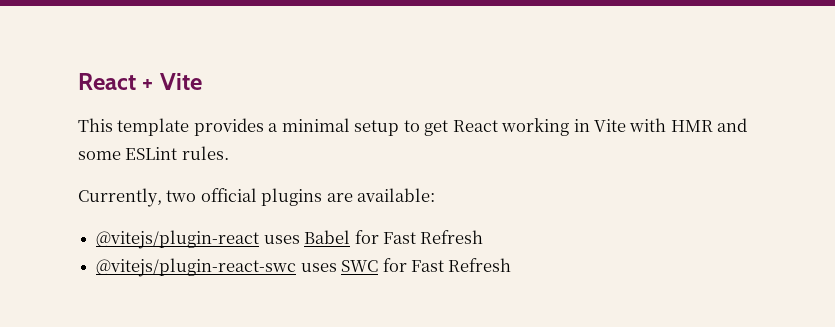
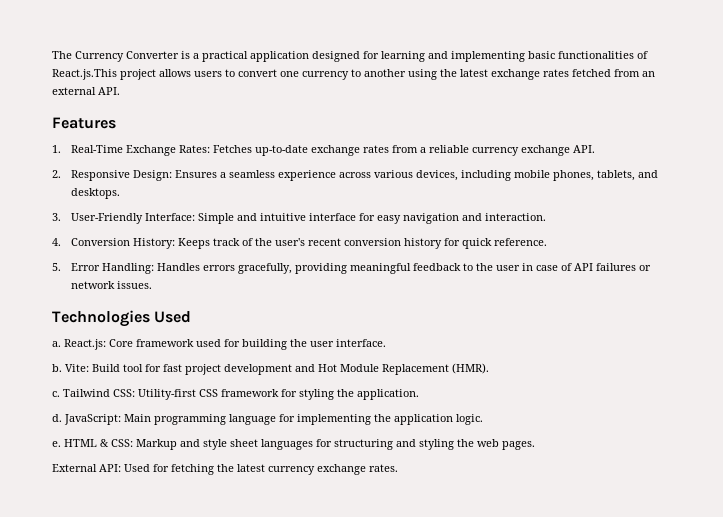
[78,73,202,90] [78,118,748,136] [78,146,229,160] [78,188,436,207] [96,230,484,249] [96,258,512,277] React + Vite // This template provides a minimal setup to get React working in Vite with HMR and some ESLint rules. // Currently, two official plugins are available: // @vitejs/plugin-react uses Babel for Fast Refresh // @vitejs/plugin-react-swc uses SWC for Fast Refresh -> [52,51,648,62] [52,69,655,80] [52,87,120,95] [52,117,116,129] [52,145,595,156] [52,170,658,181] [70,188,120,199] [52,213,546,224] [52,238,547,249] [52,263,651,274] [70,281,152,289] [52,310,192,327] [52,339,386,350] [52,363,489,375] [52,389,419,400] [52,414,483,425] [52,439,535,450] [52,464,398,475] The Currency Converter is a practical application designed for learning and implementing basic functionalities of React.js.This project allows users to convert one currency to another using the latest exchange rates fetched from an external API. // Features // 1. Real-Time Exchange Rates: Fetches up-to-date exchange rates from a reliable currency exchange API. // 2. Responsive Design: Ensures a seamless experience across various devices, including mobile phones, tablets, and desktops. // 3. User-Friendly Interface: Simple and intuitive interface for easy navigation and interaction. // 4. Conversion History: Keeps track of the user's recent conversion history for quick reference. // 5. Error Handling: Handles errors gracefully, providing meaningful feedback to the user in case of API failures or network issues. // Technologies Used // a. React.js: Core framework used for building the user interface. // b. Vite: Build tool for fast project development and Hot Module Replacement (HMR). // c. Tailwind CSS: Utility-first CSS framework for styling the application. // d. JavaScript: Main programming language for implementing the application logic. // e. HTML & CSS: Markup and style sheet languages for structuring and styling the web pages. // External API: Used for fetching the latest currency exchange rates.

